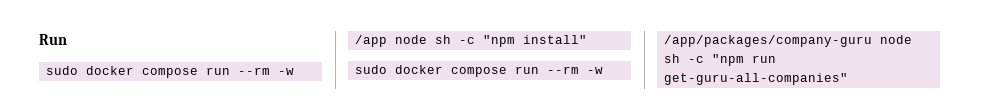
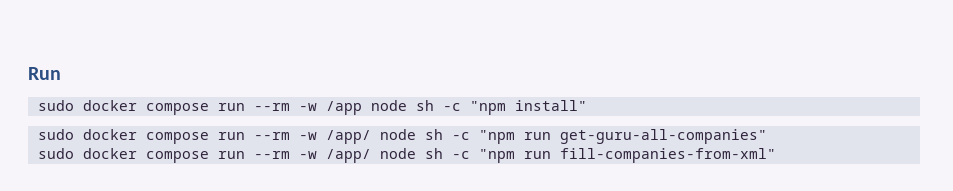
[664,35,873,47] /app/packages/company-guru -> [325,130,371,144] /app/
(849, 79) none -> [37,148,776,163] // sudo docker compose run --rm -w /app/ node sh -c "npm run fill-companies-from-xml"

